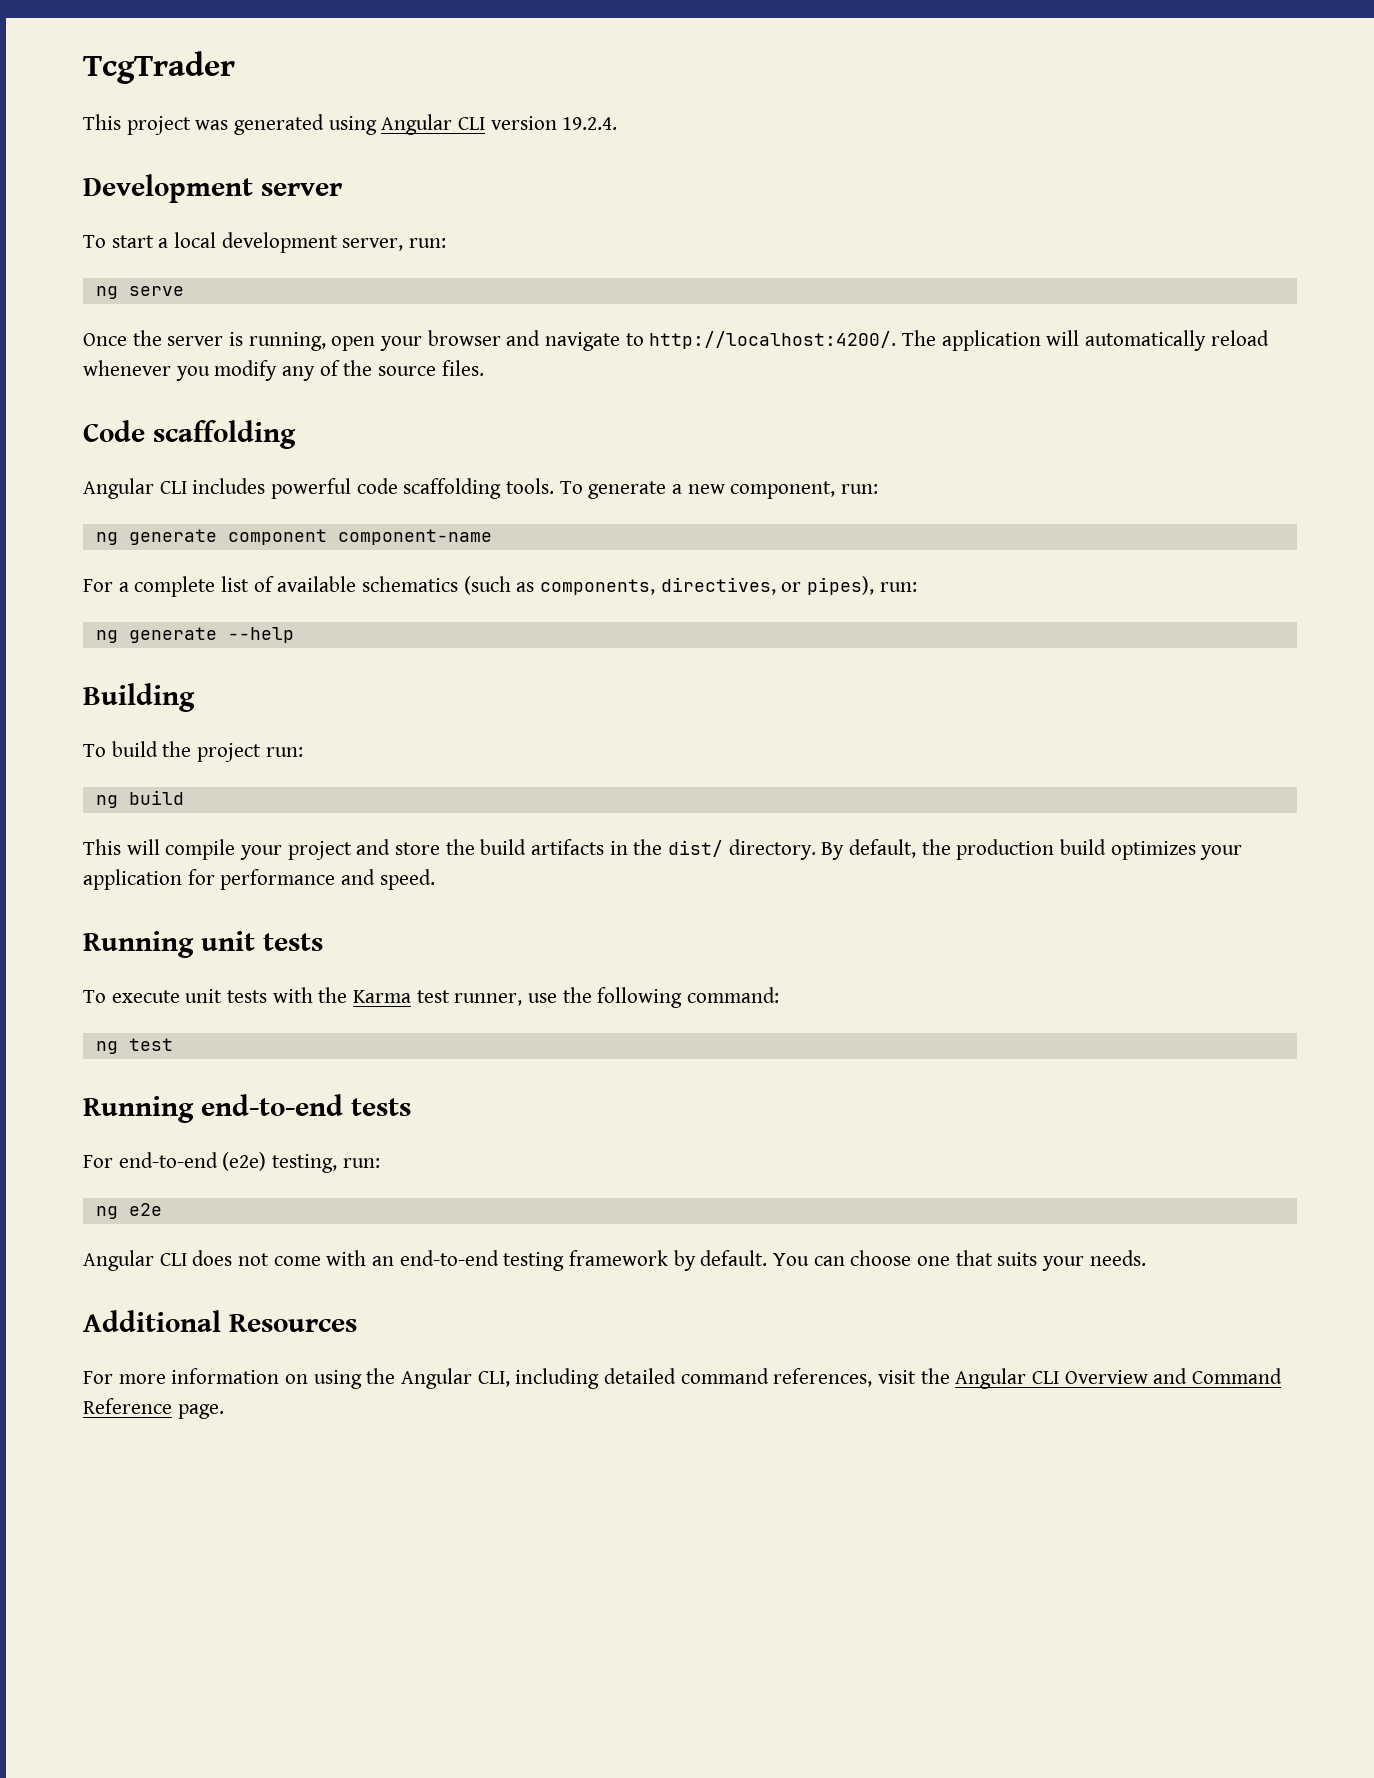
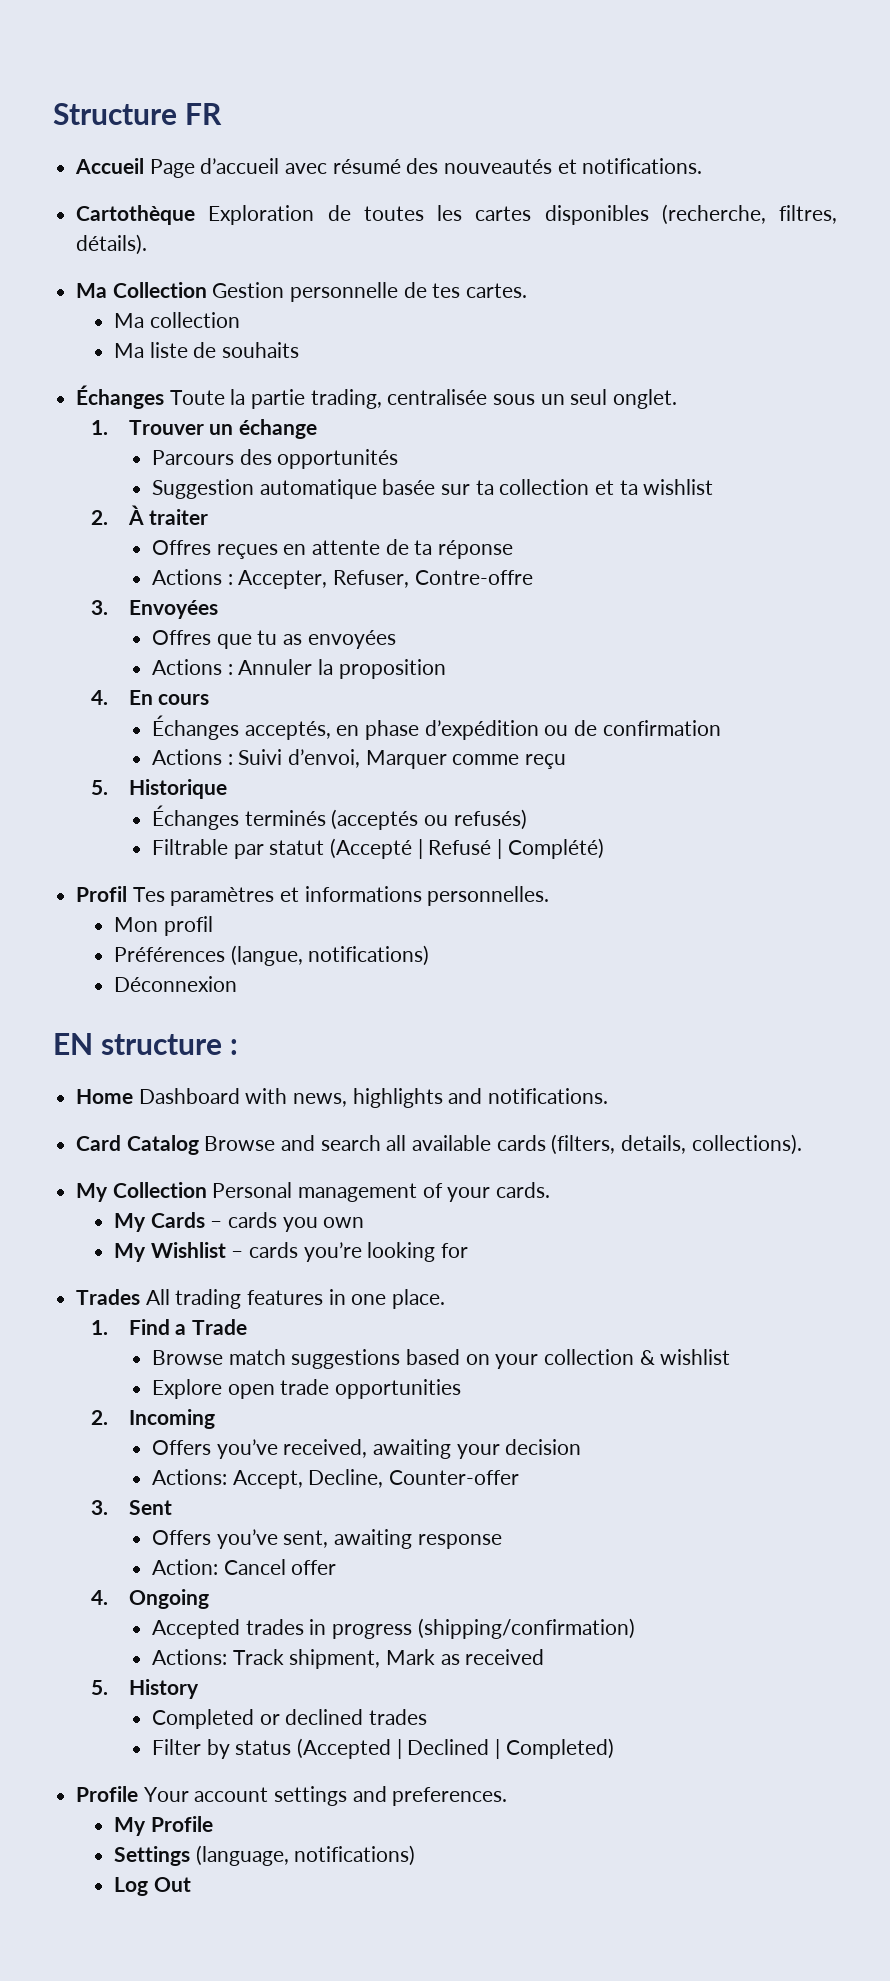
[83,51,235,84] [83,114,618,135] [83,174,342,203] [83,232,447,253] [95,286,184,299] [83,330,1269,351] [83,360,484,381] [83,420,296,449] [83,478,879,499] [95,529,492,545] [83,576,917,597] [95,627,294,643] [83,683,195,712] [83,741,303,762] [95,790,184,808] [83,839,1243,860] [83,869,435,890] [83,931,323,958] [83,987,780,1008] [95,1038,173,1054] [83,1094,411,1123] [83,1152,380,1173] [95,1203,162,1219] [83,1250,1146,1271] [83,1310,357,1332] [83,1368,1283,1389] [83,1398,224,1419] TcgTrader // This project was generated using Angular CLI version 19.2.4. // Development server // To start a local development server, run: // ng serve // Once the server is running, open your browser and navigate to http://localhost:4200/. The application will automatically reload whenever you modify any of the source files. // Code scaffolding // Angular CLI includes powerful code scaffolding tools. To generate a new component, run: // ng generate component component-name // For a complete list of available schematics (such as components, directives, or pipes), run: // ng generate --help // Building // To build the project run: // ng build // This will compile your project and store the build artifacts in the dist/ directory. By default, the production build optimizes your application for performance and speed. // Running unit tests // To execute unit tests with the Karma test runner, use the following command: // ng test // Running end-to-end tests // For end-to-end (e2e) testing, run: // ng e2e // Angular CLI does not come with an end-to-end testing framework by default. You can choose one that suits your needs. // Additional Resources // For more information on using the Angular CLI, including detailed command references, visit the Angular CLI Overview and Command Reference page. -> [53,103,222,125] [75,158,703,178] [76,204,837,225] [76,234,148,255] [76,282,528,302] [113,312,240,328] [113,342,300,358] [76,385,678,409] [90,419,318,439] [151,449,399,469] [151,479,714,499] [90,505,209,525] [151,539,513,559] [151,569,533,589] [90,600,218,619] [151,630,396,649] [151,659,446,679] [90,690,210,705] [151,715,721,740] [151,749,566,769] [90,779,227,799] [151,805,527,830] [151,838,604,859] [76,886,550,906] [113,916,213,936] [113,945,430,966] [113,976,237,992] [53,1033,238,1055] [76,1088,609,1108] [76,1134,802,1155] [76,1182,551,1202] [113,1212,365,1232] [113,1242,469,1262] [76,1289,446,1309] [90,1319,248,1335] [151,1349,731,1369] [151,1379,461,1399] [90,1409,215,1429] [151,1439,582,1459] [151,1469,519,1489] [90,1500,172,1515] [151,1529,502,1549] [151,1559,337,1575] [90,1589,209,1609] [151,1618,635,1639] [151,1649,545,1669] [90,1679,199,1699] [151,1709,427,1729] [151,1738,614,1759] [76,1786,508,1806] [113,1816,213,1836] [113,1845,416,1866] [113,1877,191,1896] Structure FR // Accueil Page d’accueil avec résumé des nouveautés et notifications. // Cartothèque Exploration de toutes les cartes disponibles (recherche, filtres, détails). // Ma Collection Gestion personnelle de tes cartes. // Ma collection // Ma liste de souhaits // Échanges Toute la partie trading, centralisée sous un seul onglet. // 1. Trouver un échange // Parcours des opportunités // Suggestion automatique basée sur ta collection et ta wishlist // 2. À traiter // Offres reçues en attente de ta réponse // Actions : Accepter, Refuser, Contre-offre // 3. Envoyées // Offres que tu as envoyées // Actions : Annuler la proposition // 4. En cours // Échanges acceptés, en phase d’expédition ou de confirmation // Actions : Suivi d’envoi, Marquer comme reçu // 5. Historique // Échanges terminés (acceptés ou refusés) // Filtrable par statut (Accepté | Refusé | Complété) // Profil Tes paramètres et informations personnelles. // Mon profil // Préférences (langue, notifications) // Déconnexion // EN structure : // Home Dashboard with news, highlights and notifications. // Card Catalog Browse and search all available cards (filters, details, collections). // My Collection Personal management of your cards. // My Cards – cards you own // My Wishlist – cards you’re looking for // Trades All trading features in one place. // 1. Find a Trade // Browse match suggestions based on your collection & wishlist // Explore open trade opportunities // 2. Incoming // Offers you’ve received, awaiting your decision // Actions: Accept, Decline, Counter-offer // 3. Sent // Offers you’ve sent, awaiting response // Action: Cancel offer // 4. Ongoing // Accepted trades in progress (shipping/confirmation) // Actions: Track shipment, Mark as received // 5. History // Completed or declined trades // Filter by status (Accepted | Declined | Completed) // Profile Your account settings and preferences. // My Profile // Settings (language, notifications) // Log Out

